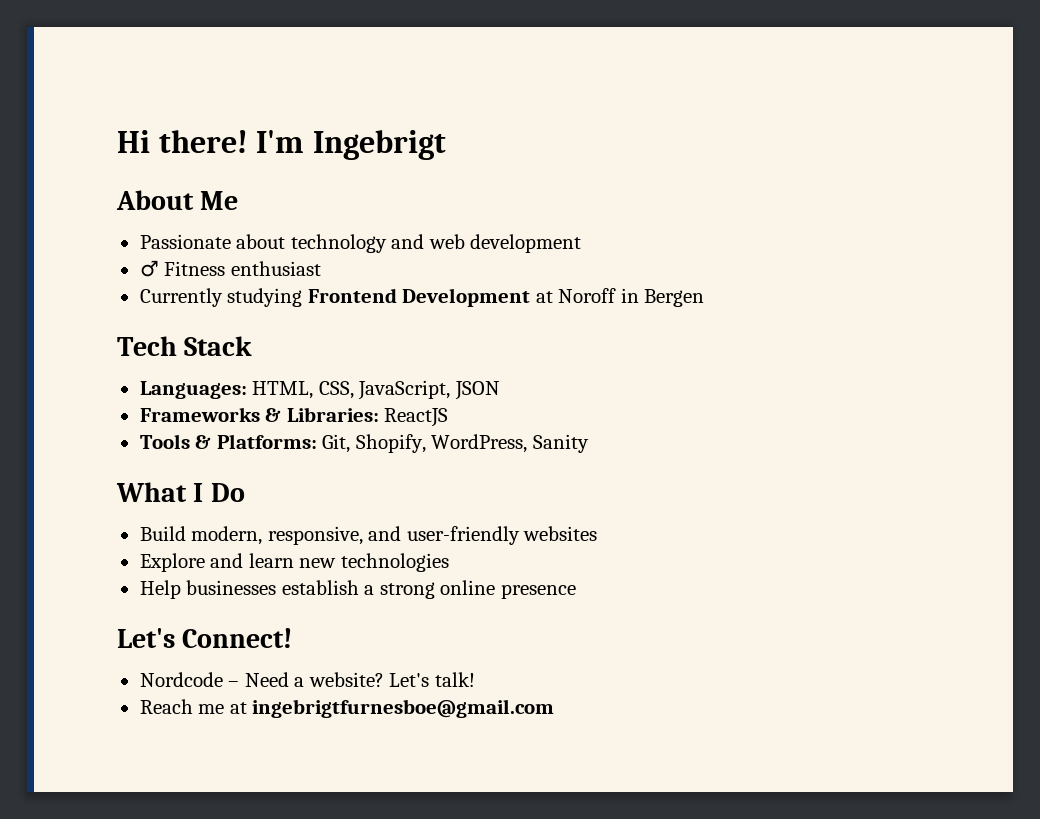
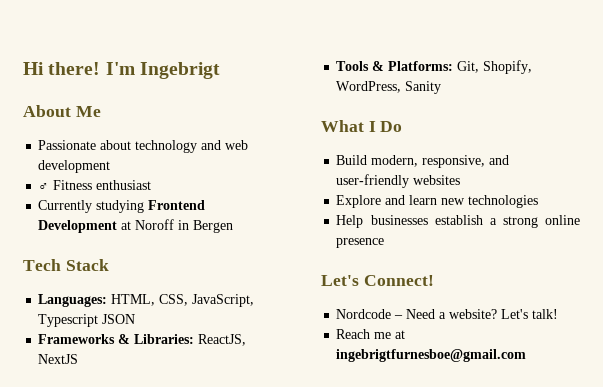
(451, 390) none -> [38,314,99,327] Typescript
[384,408,449,427] ReactJS -> [198,334,247,346] [38,354,79,364] ReactJS, NextJS

